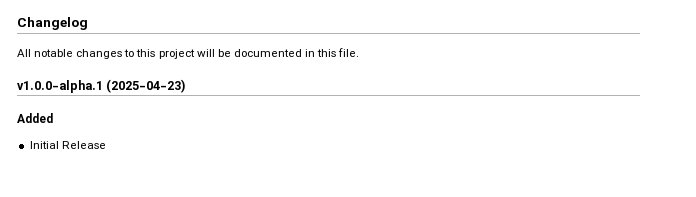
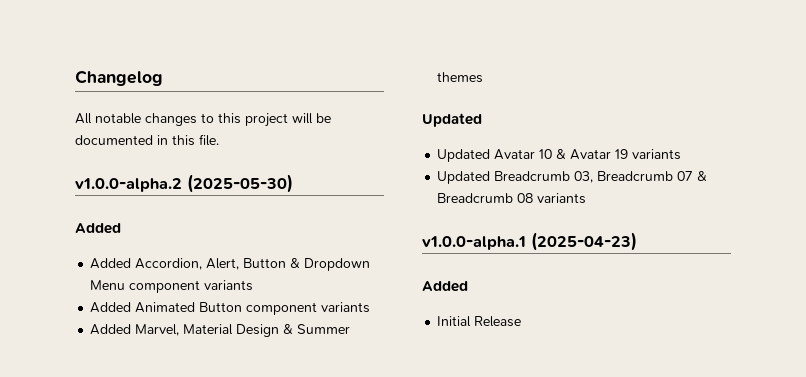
(360, 52) none -> [75,174,293,193] [75,223,121,234] [90,258,371,271] [90,280,254,293] [90,302,371,315] [90,324,351,337] [437,72,484,83] [422,113,482,127] [437,149,682,162] [437,171,708,184] [437,193,587,204] // v1.0.0-alpha.2 (2025-05-30) // Added // Added Accordion, Alert, Button & Dropdown Menu component variants // Added Animated Button component variants // Added Marvel, Material Design & Summer themes // Updated // Updated Avatar 10 & Avatar 19 variants // Updated Breadcrumb 03, Breadcrumb 07 & Breadcrumb 08 variants

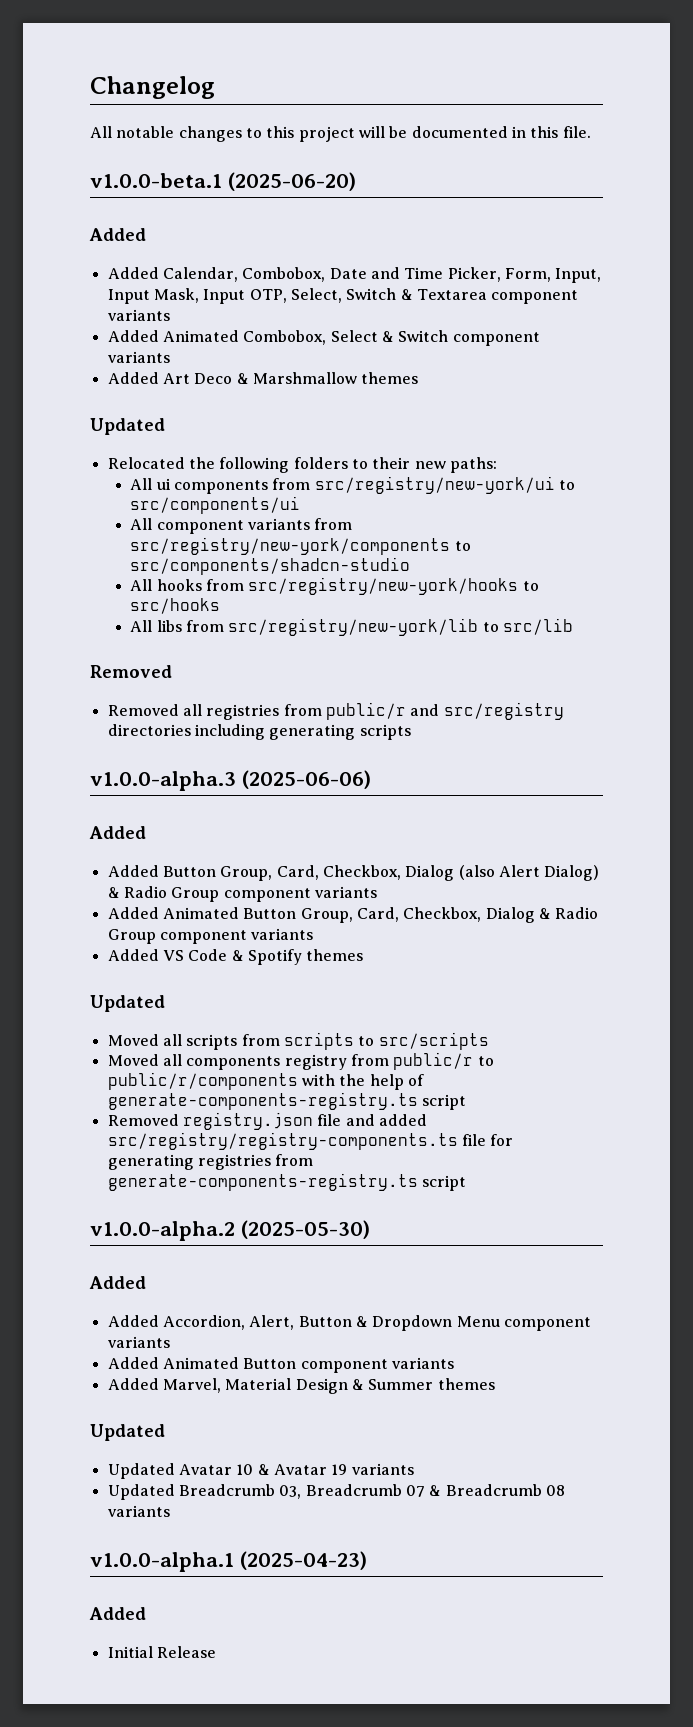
(219, 140) none -> [90,172,356,191] [89,228,146,241] [107,267,602,283] [107,288,579,304] [107,309,170,321] [107,330,540,346] [107,351,170,363] [107,372,419,384] [90,418,165,435] [107,457,497,473] [130,476,575,494] [130,496,301,514] [130,518,353,534] [130,537,471,555] [130,557,411,575] [130,577,539,595] [130,598,221,614] [130,618,573,636] [90,665,172,678] [107,702,564,720] [107,724,411,740] [90,770,371,791] [89,826,146,839] [107,865,600,881] [107,886,377,902] [107,907,599,923] [107,928,314,944] [107,949,364,965] [90,995,165,1012] [107,1032,489,1050] [107,1052,494,1070] [107,1072,424,1090] [107,1092,466,1110] [107,1112,427,1130] [107,1132,514,1150] [107,1154,314,1170] [107,1173,466,1191] // v1.0.0-beta.1 (2025-06-20) // Added // Added Calendar, Combobox, Date and Time Picker, Form, Input, Input Mask, Input OTP, Select, Switch & Textarea component variants // Added Animated Combobox, Select & Switch component variants // Added Art Deco & Marshmallow themes // Updated // Relocated the following folders to their new paths: // All ui components from src/registry/new-york/ui to src/components/ui // All component variants from src/registry/new-york/components to src/components/shadcn-studio // All hooks from src/registry/new-york/hooks to src/hooks // All libs from src/registry/new-york/lib to src/lib // Removed // Removed all registries from public/r and src/registry directories including generating scripts // v1.0.0-alpha.3 (2025-06-06) // Added // Added Button Group, Card, Checkbox, Dialog (also Alert Dialog) & Radio Group component variants // Added Animated Button Group, Card, Checkbox, Dialog & Radio Group component variants // Added VS Code & Spotify themes // Updated // Moved all scripts from scripts to src/scripts // Moved all components registry from public/r to public/r/components with the help of generate-components-registry.ts script // Removed registry.json file and added src/registry/registry-components.ts file for generating registries from generate-components-registry.ts script

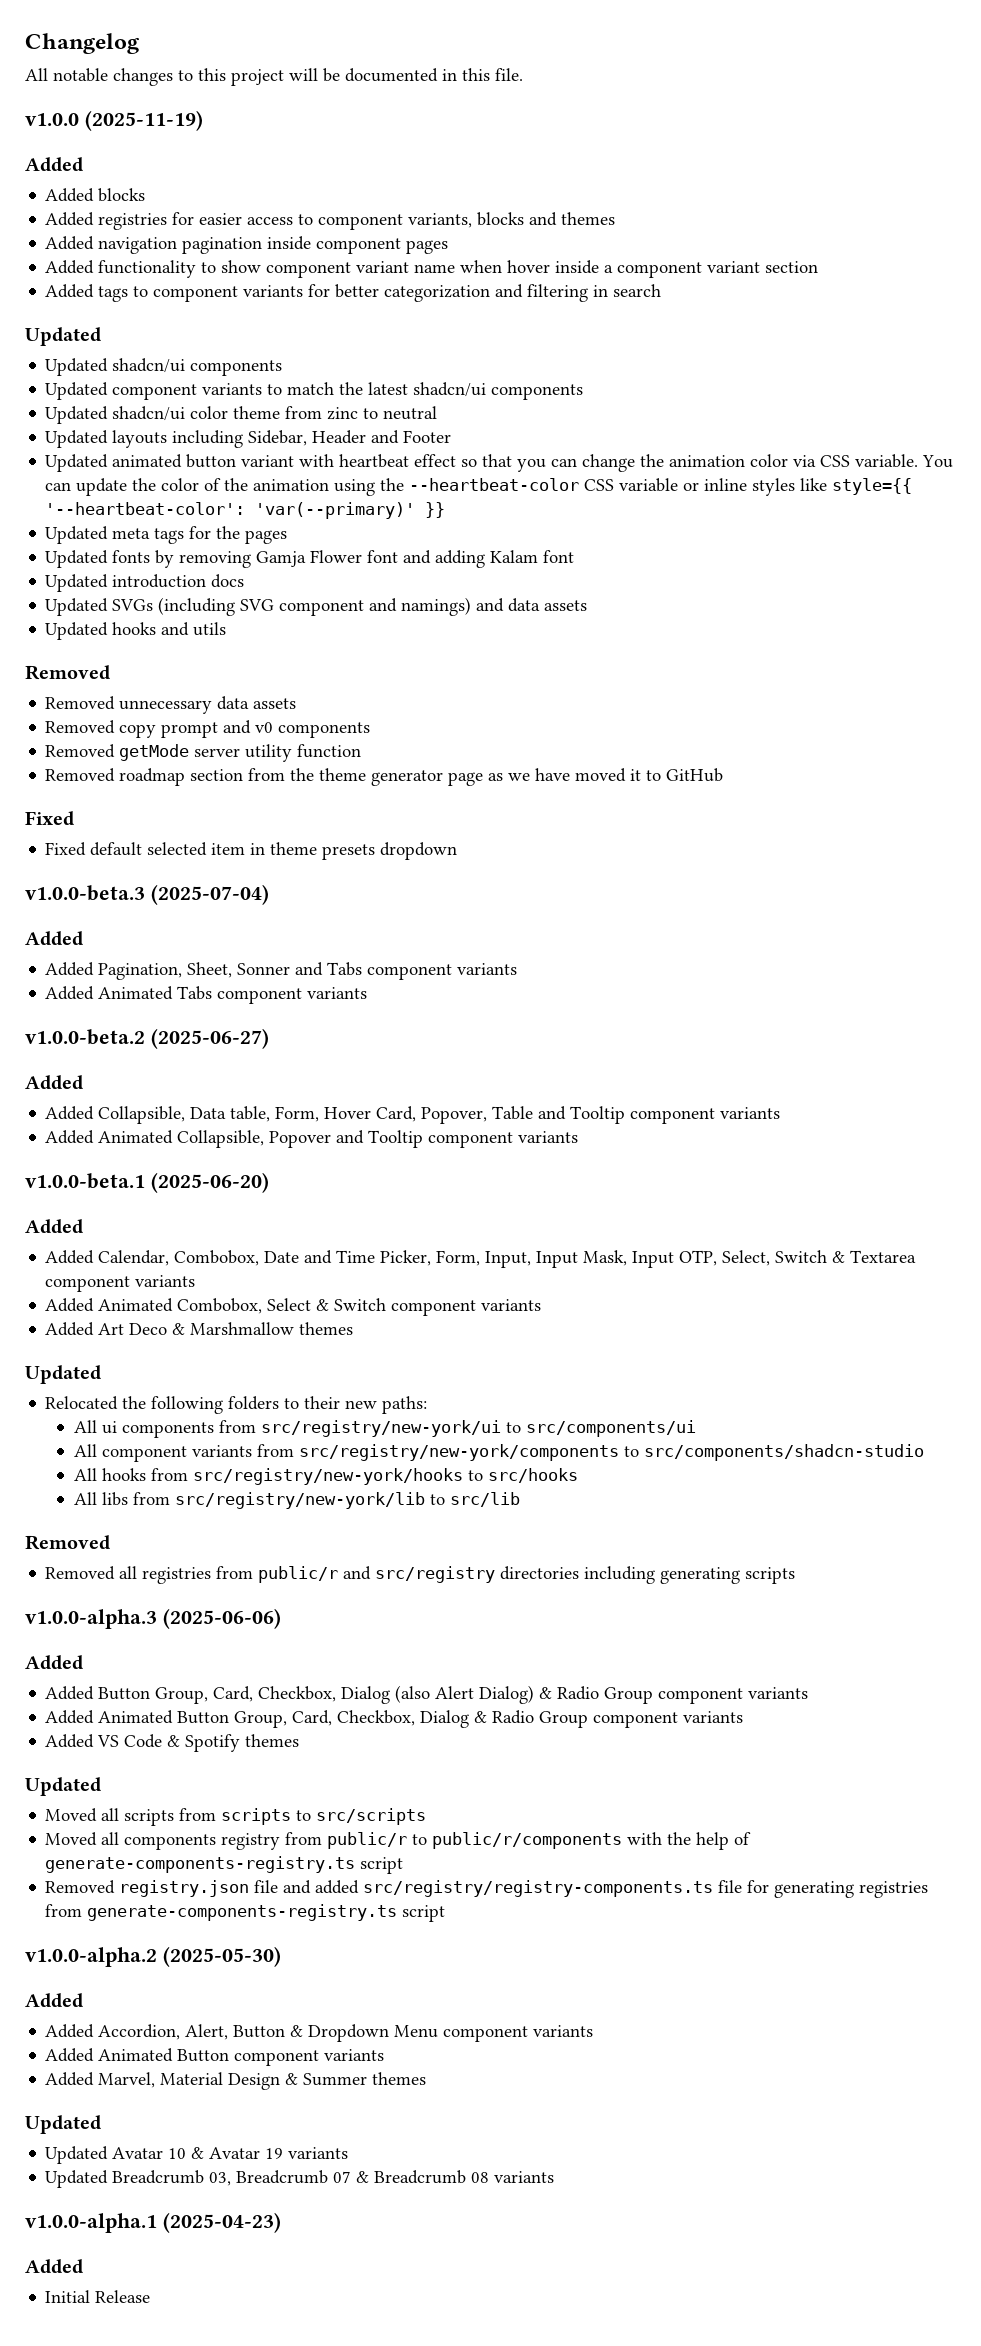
(591, 132) none -> [25,110,203,131] [25,157,83,172] [45,188,146,202] [45,212,616,230] [45,236,449,254] [45,260,819,278] [45,284,662,302] [25,327,101,346] [45,358,283,376] [45,382,584,400] [45,406,438,424] [45,430,452,448] [45,454,954,472] [45,478,913,496] [45,502,446,519] [45,526,288,544] [45,550,575,568] [45,574,245,592] [45,597,588,616] [45,622,227,640] [25,665,110,680] [45,696,297,714] [45,720,371,738] [45,744,362,762] [45,768,724,786] [25,811,74,826] [45,842,458,860] [25,884,269,905] [25,931,83,946] [45,962,518,980] [45,986,368,1004] [25,1028,269,1049] [25,1075,83,1090] [45,1106,781,1124] [45,1130,579,1148] // v1.0.0 (2025-11-19) // Added // Added blocks // Added registries for easier access to component variants, blocks and themes // Added navigation pagination inside component pages // Added functionality to show component variant name when hover inside a component variant section // Added tags to component variants for better categorization and filtering in search // Updated // Updated shadcn/ui components // Updated component variants to match the latest shadcn/ui components // Updated shadcn/ui color theme from zinc to neutral // Updated layouts including Sidebar, Header and Footer // Updated animated button variant with heartbeat effect so that you can change the animation color via CSS variable. You can update the color of the animation using the --heartbeat-color CSS variable or inline styles like style={{ '--heartbeat-color': 'var(--primary)' }} // Updated meta tags for the pages // Updated fonts by removing Gamja Flower font and adding Kalam font // Updated introduction docs // Updated SVGs (including SVG component and namings) and data assets // Updated hooks and utils // Removed // Removed unnecessary data assets // Removed copy prompt and v0 components // Removed getMode server utility function // Removed roadmap section from the theme generator page as we have moved it to GitHub // Fixed // Fixed default selected item in theme presets dropdown // v1.0.0-beta.3 (2025-07-04) // Added // Added Pagination, Sheet, Sonner and Tabs component variants // Added Animated Tabs component variants // v1.0.0-beta.2 (2025-06-27) // Added // Added Collapsible, Data table, Form, Hover Card, Popover, Table and Tooltip component variants // Added Animated Collapsible, Popover and Tooltip component variants

